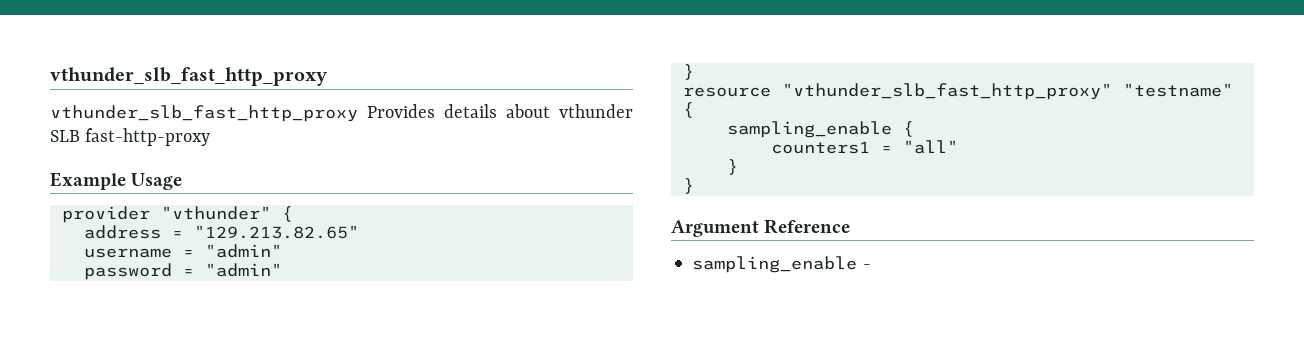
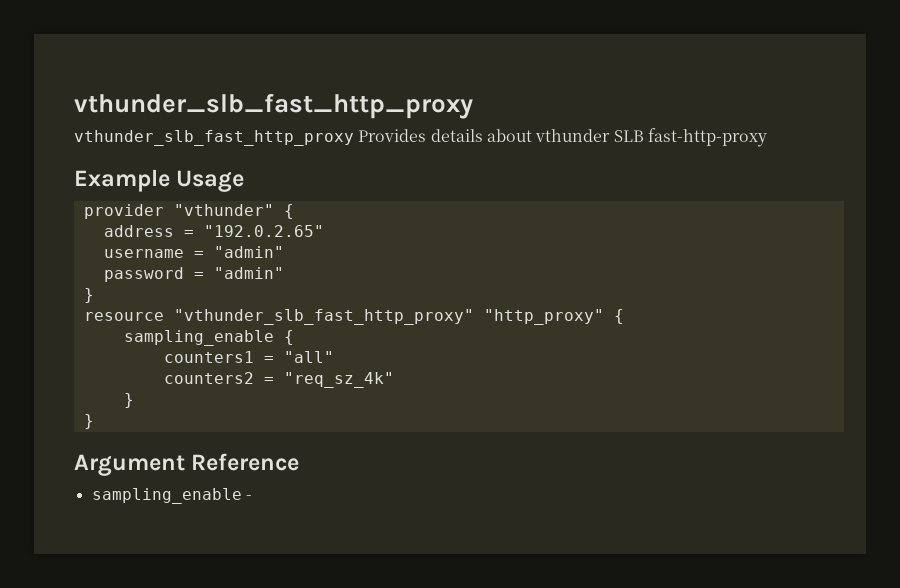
[193,225,359,239] "129.213.82.65" -> [203,225,324,237] "192.0.2.65"
[1122,83,1233,97] "testname" -> [483,309,604,325] "http_proxy"
(958, 147) none -> [163,372,394,388] // counters2 = "req_sz_4k"

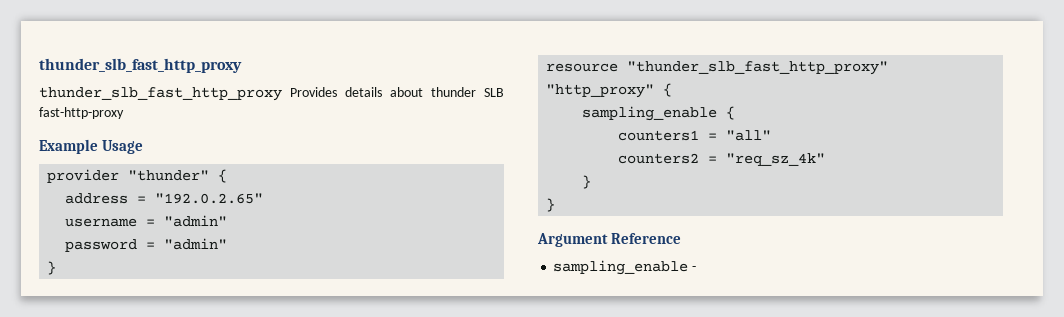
[74,93,473,119] [74,130,354,146] vthunder_slb_fast_http_proxy // vthunder_slb_fast_http_proxy -> [39,58,242,73] [39,87,282,101] thunder_slb_fast_http_proxy // thunder_slb_fast_http_proxy
[535,129,611,142] vthunder -> [431,87,476,97] thunder
[173,204,274,216] "vthunder" -> [128,170,210,181] "thunder"
[173,309,474,325] "vthunder_slb_fast_http_proxy" -> [627,61,889,75] "thunder_slb_fast_http_proxy"

